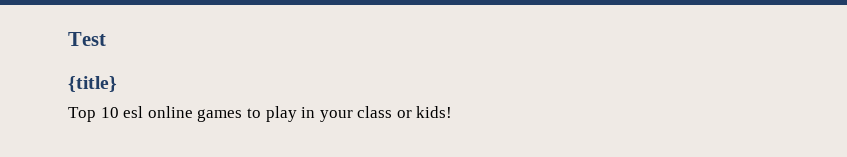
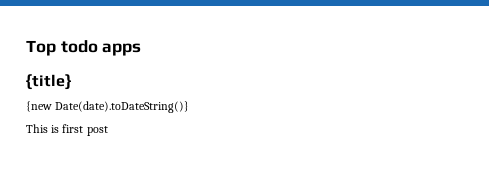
[68,32,106,46] [68,76,117,92] [68,106,453,122] Test // {title} // Top 10 esl online games to play in your class or kids! -> [26,40,142,56] [26,74,72,90] [26,101,190,113] [26,124,108,136] Top todo apps // {title} // {new Date(date).toDateString()} // This is first post

